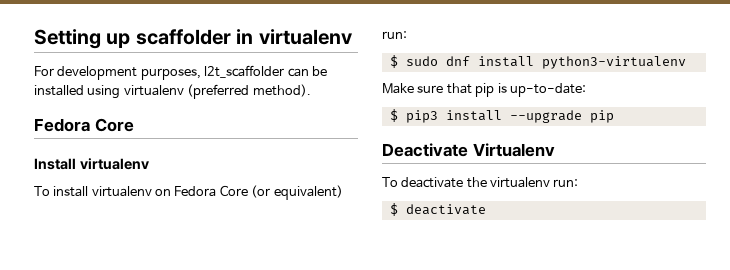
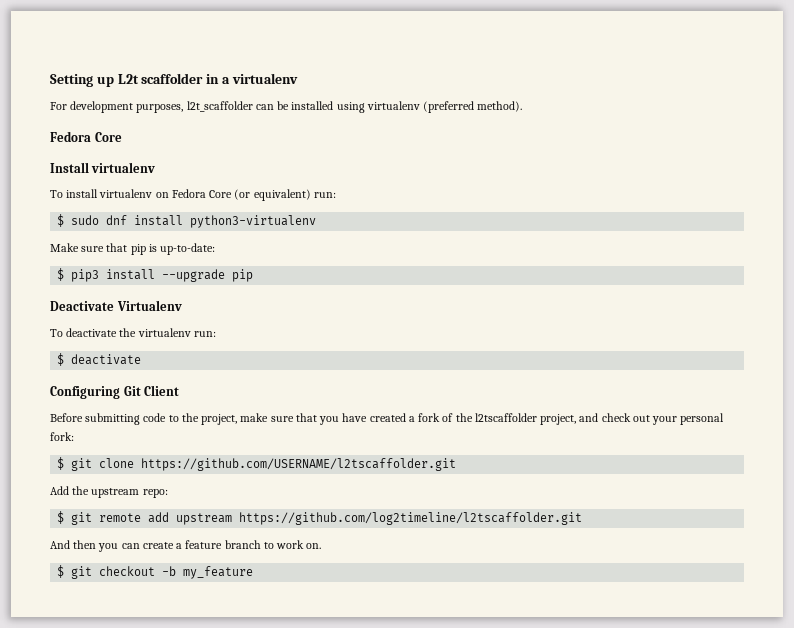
(131, 40) none -> [117,74,139,84] L2t
(254, 36) none -> [221,77,230,84] a
(486, 209) none -> [50,385,180,399] [50,413,725,425] [50,432,74,441] [57,457,457,471] [50,486,168,498] [57,511,583,525] [50,540,322,552] [57,565,254,579] // Configuring Git Client // Before submitting code to the project, make sure that you have created a fork of the l2tscaffolder project, and check out your personal fork: // $ git clone https://github.com/USERNAME/l2tscaffolder.git // Add the upstream repo: // $ git remote add upstream https://github.com/log2timeline/l2tscaffolder.git // And then you can create a feature branch to work on. // $ git checkout -b my_feature

